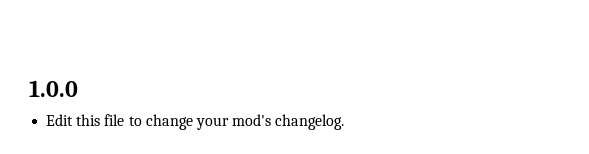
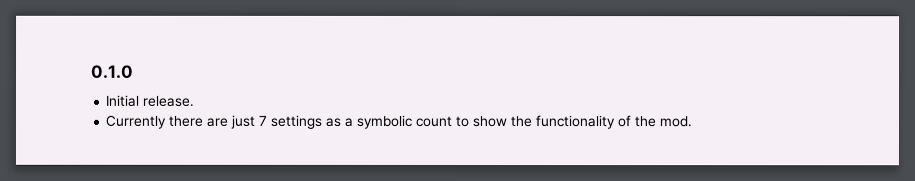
[29,80,78,97] [46,114,345,130] 1.0.0 // Edit this file to change your mod's changelog. -> [91,64,134,79] [105,94,195,107] [105,114,693,130] 0.1.0 // Initial release. // Currently there are just 7 settings as a symbolic count to show the functionality of the mod.

